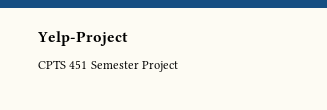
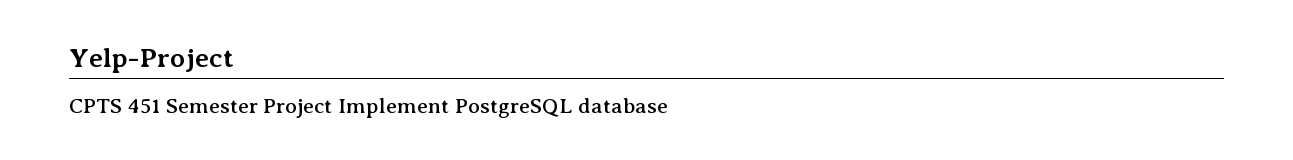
(179, 66) none -> [338,98,668,118] Implement PostgreSQL database

